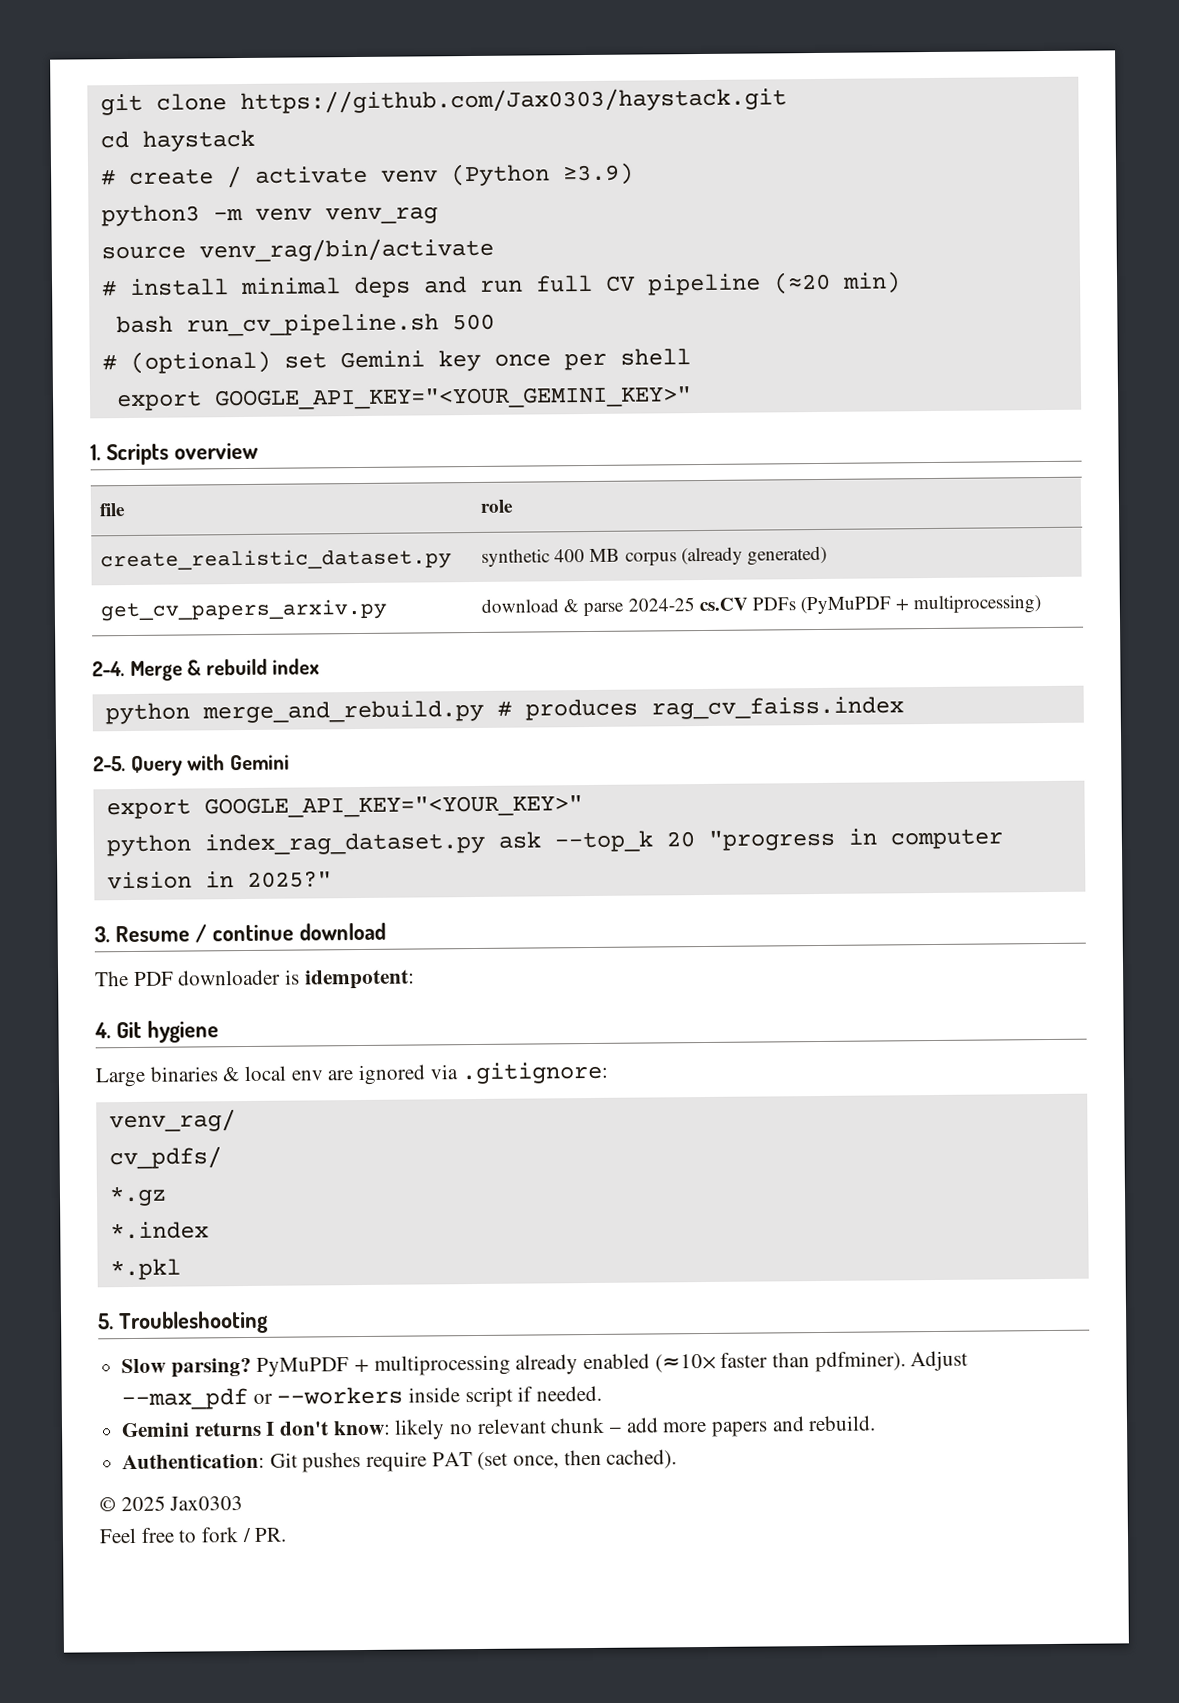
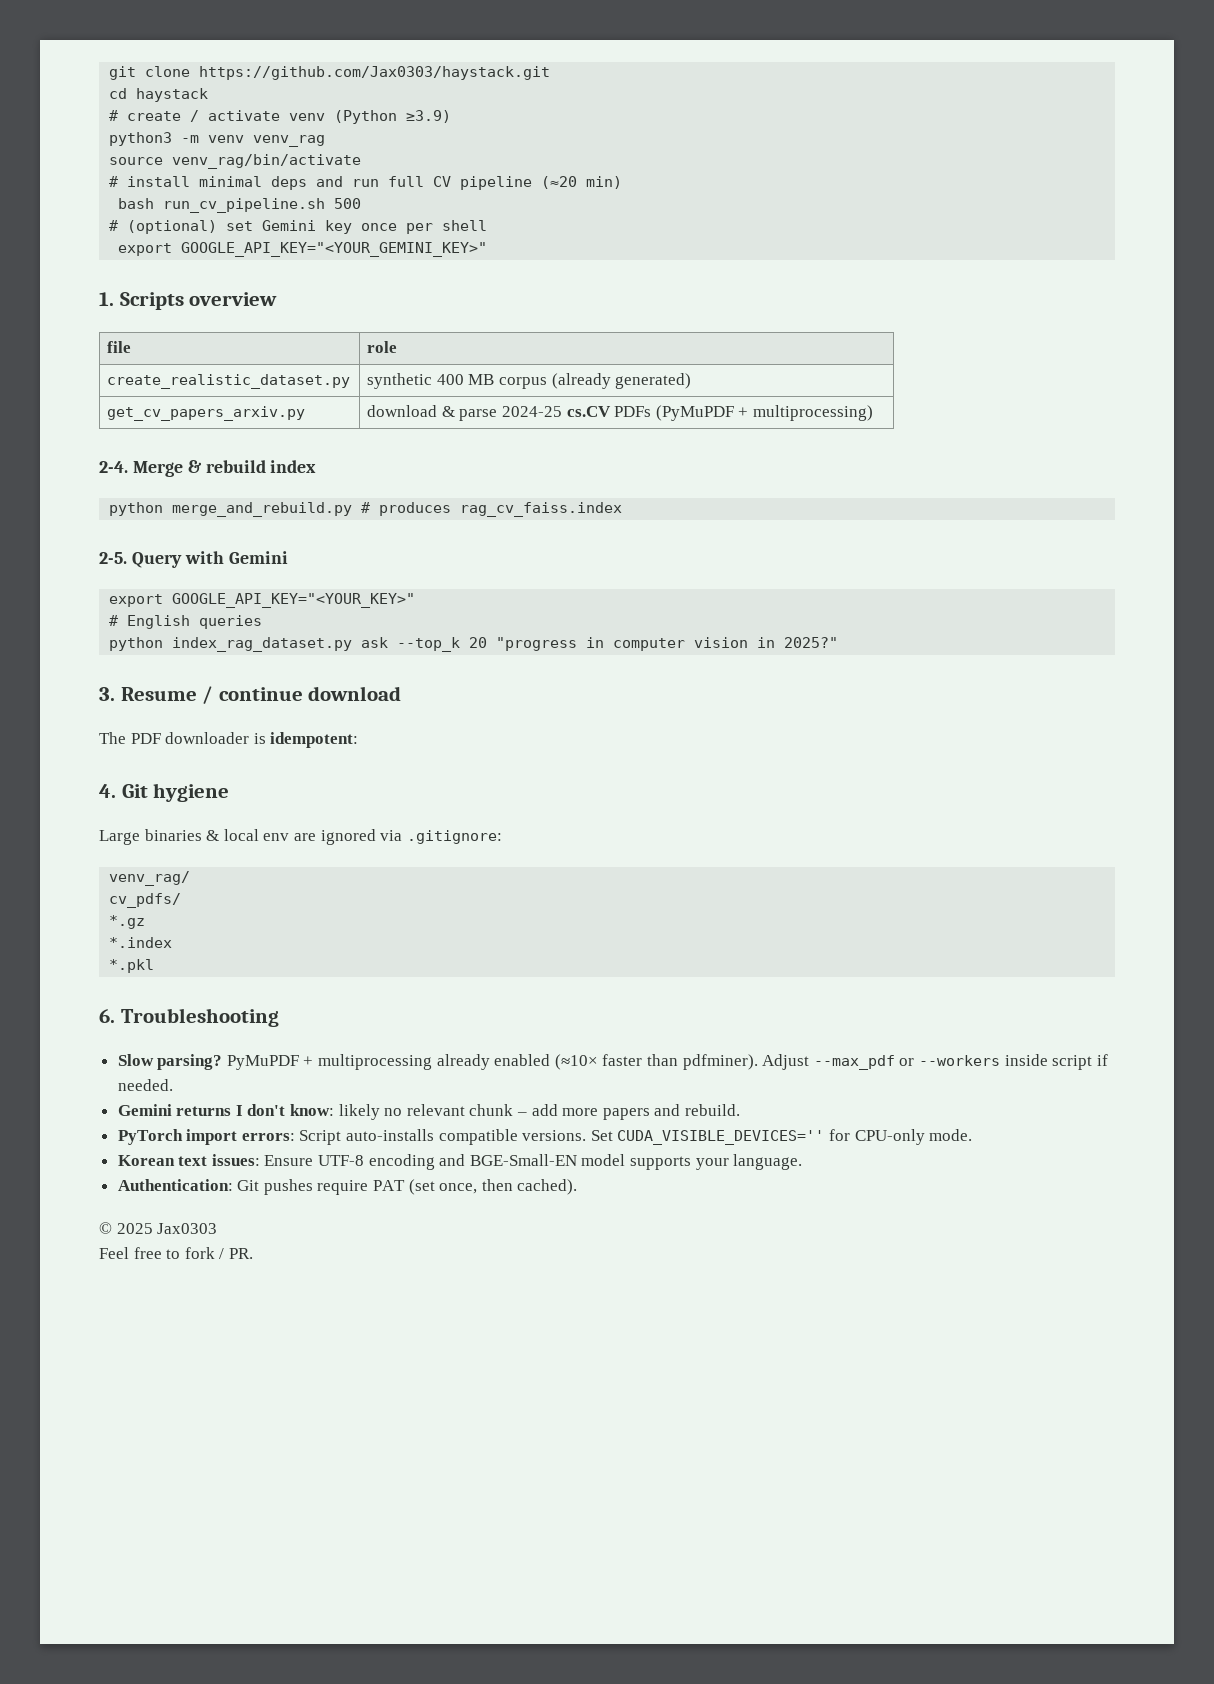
(583, 807) none -> [109,615,263,629] // # English queries
[98,1313,114,1330] 5. -> [99,1009,115,1023] 6.
(877, 1423) none -> [117,1129,973,1145] [117,1154,803,1170] // PyTorch import errors: Script auto-installs compatible versions. Set CUDA_VISIBLE_DEVICES='' for CPU-only mode. // Korean text issues: Ensure UTF-8 encoding and BGE-Small-EN model supports your language.

